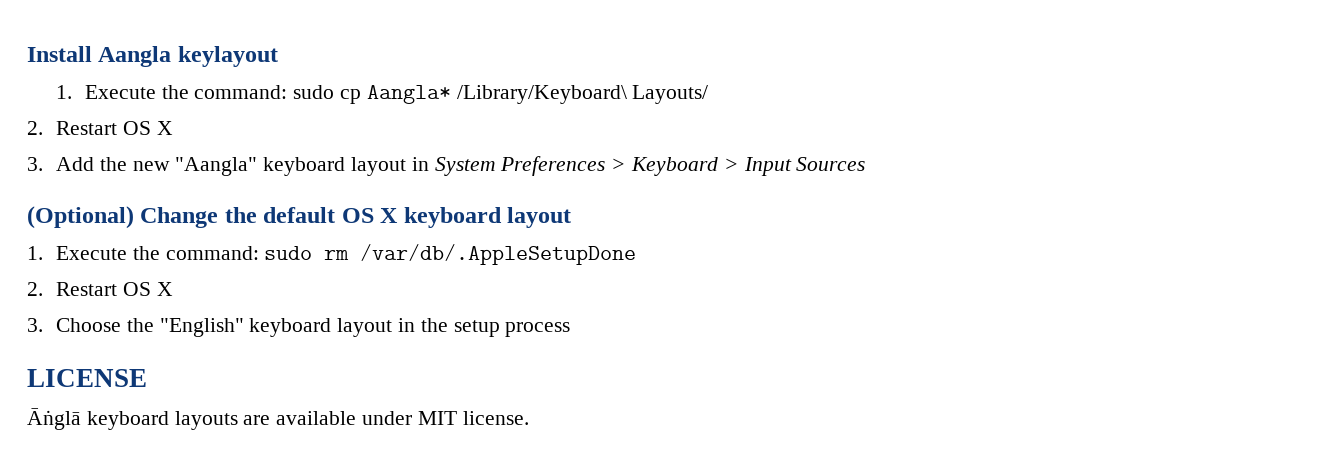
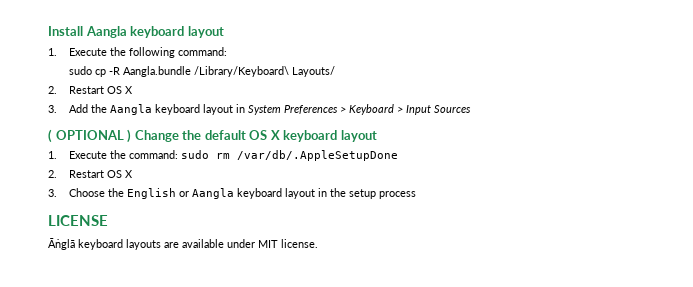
[177,46,278,67] [55,85,288,99] keylayout // 1. Execute the command: -> [130,26,224,38] [48,47,227,58] keyboard layout // 1. Execute the following command: //
[366,85,451,104] Aangla* -> [108,66,191,77] -R Aangla.bundle
[132,157,258,176] new "Aangla" -> [109,104,152,115] Aangla
[27,206,134,229] (Optional) -> [48,129,132,143] ( OPTIONAL )
[159,318,244,337] "English" -> [126,188,234,199] English or Aangla

